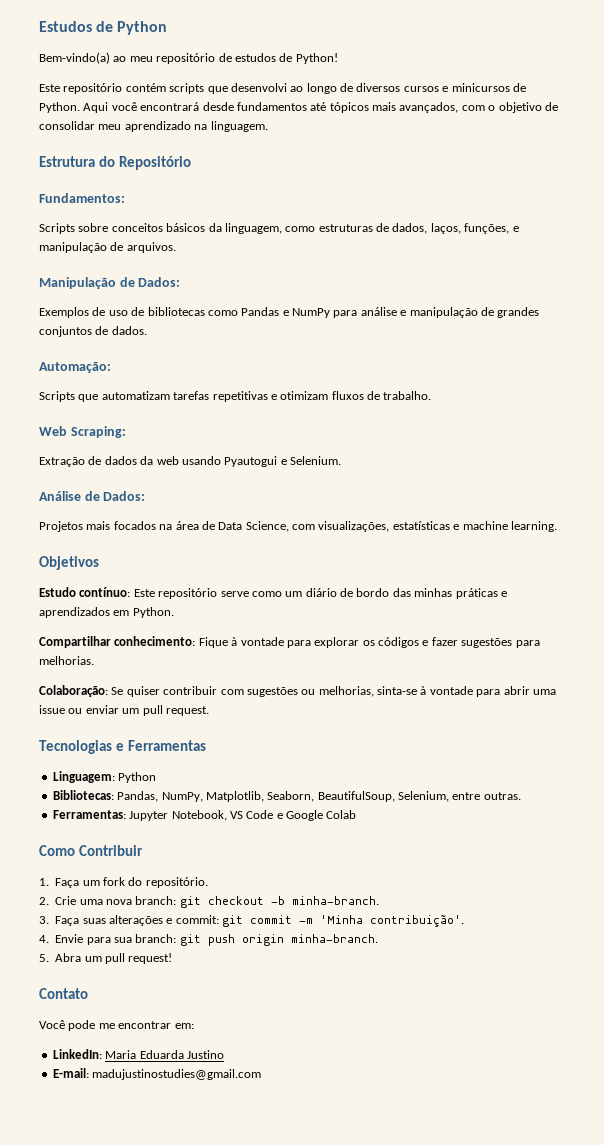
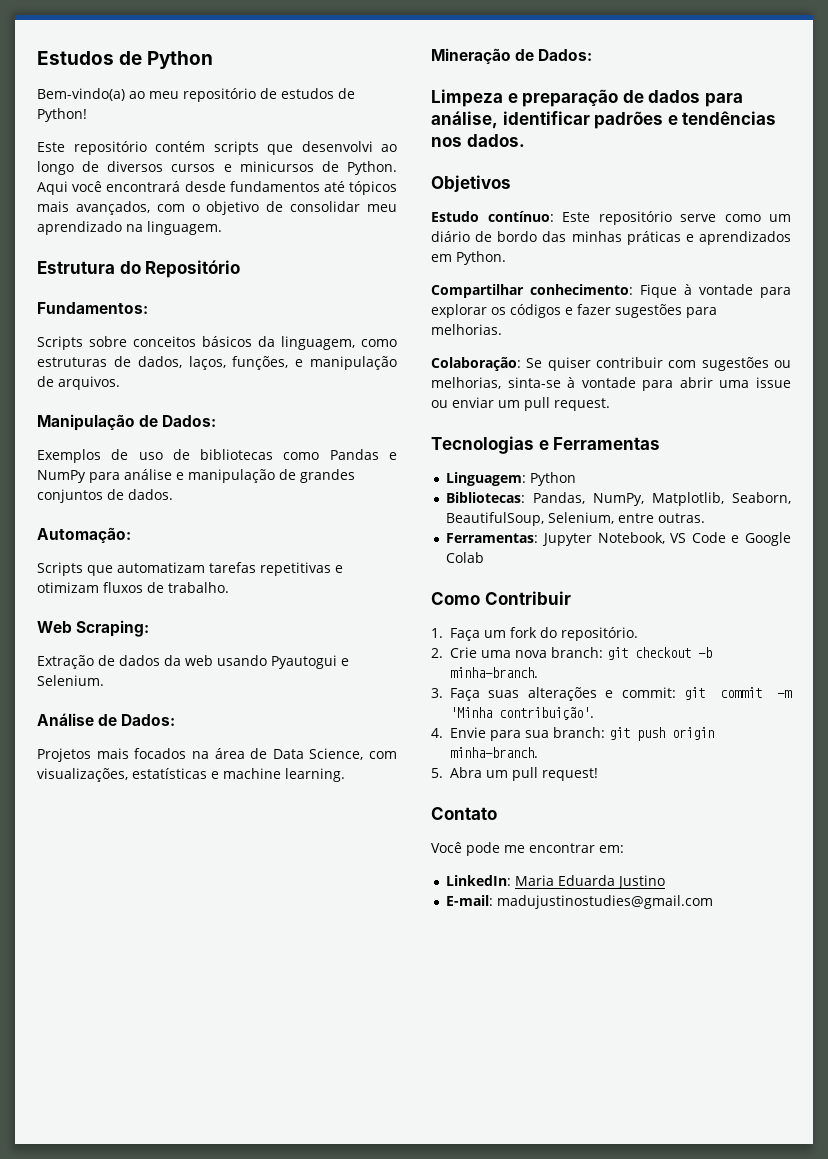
(557, 526) none -> [431,48,593,64] [431,89,743,107] [431,111,777,129] [431,134,525,147] // Mineração de Dados: // Limpeza e preparação de dados para análise, identificar padrões e tendências nos dados.

